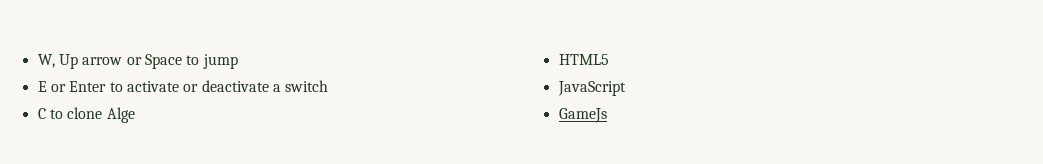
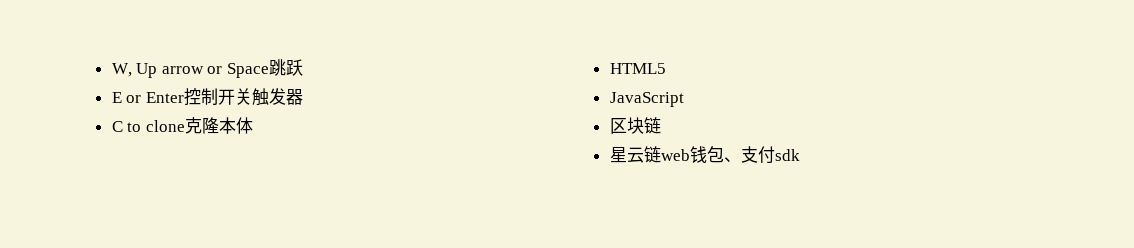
[186,54,238,69] to jump -> [269,59,304,76] 跳跃
[109,80,329,92] to activate or deactivate a switch -> [183,88,303,106] 控制开关触发器
[106,107,135,123] Alge -> [184,117,253,134] 克隆本体
[558,108,607,123] GameJs -> [609,117,661,134] [609,146,800,164] 区块链 // 星云链web钱包、支付sdk

